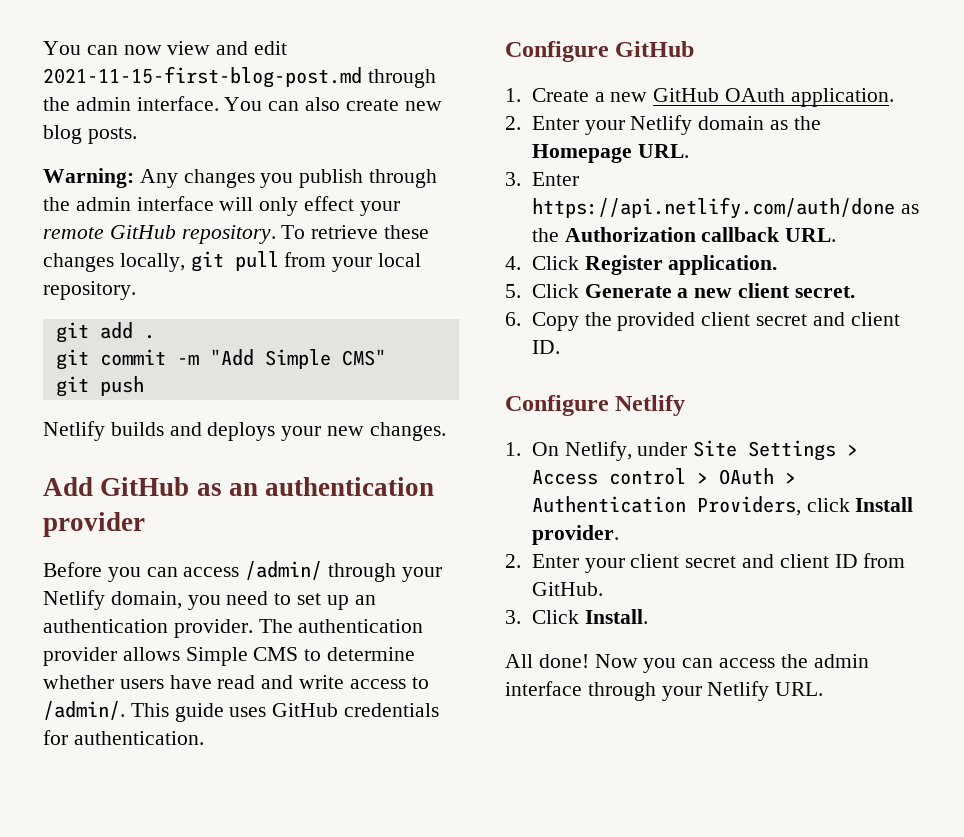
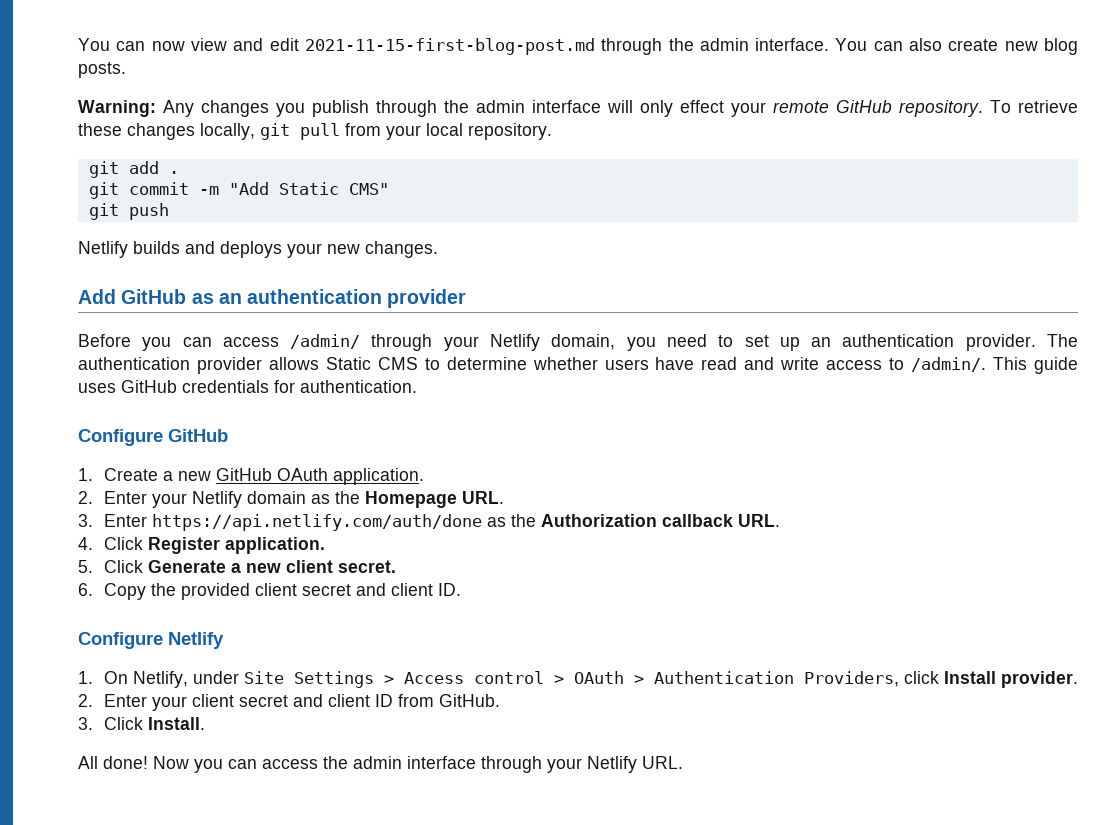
[264,349,331,369] Simple -> [278,182,339,195] Static
[185,647,248,666] Simple -> [325,357,371,370] Static

